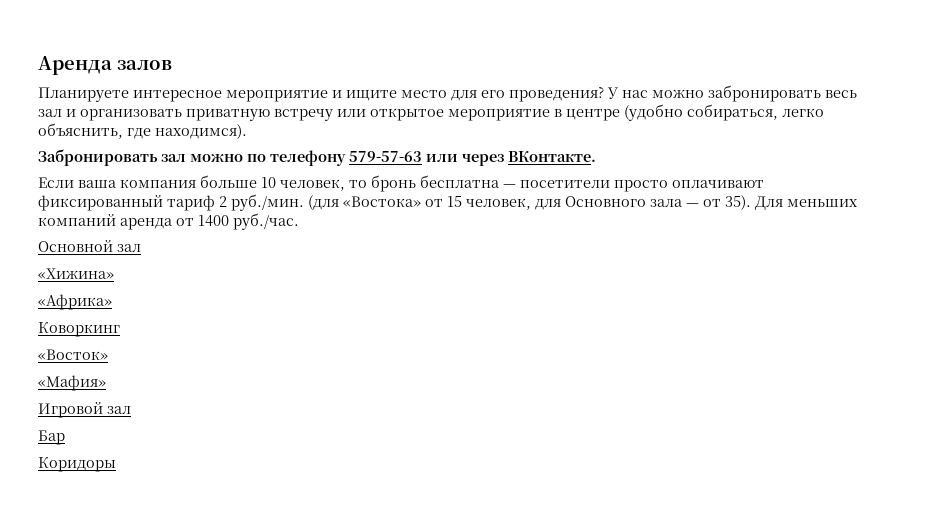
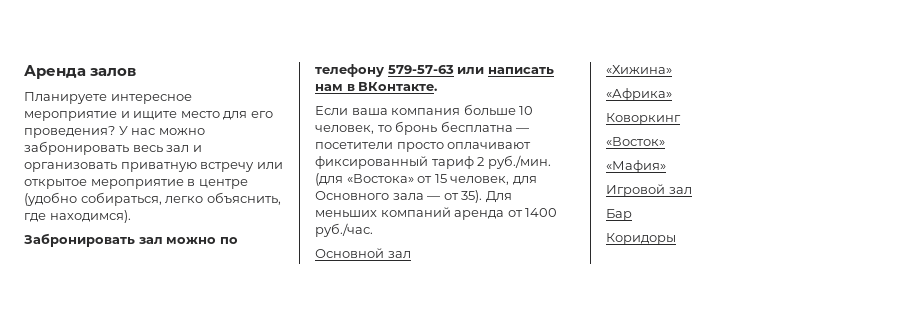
[462,154,504,166] через -> [487,67,554,74] [315,84,355,91] написать нам в

